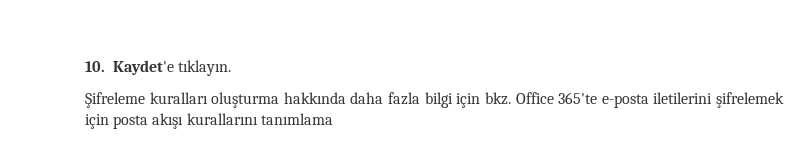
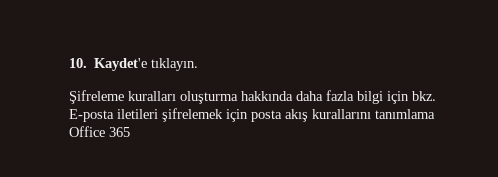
[515,92,713,108] Office 365'te e-posta iletilerini -> [69,109,158,122] E-posta iletileri
[152,113,184,129] akışı -> [285,109,308,122] akış
(333, 119) none -> [69,126,130,137] Office 365

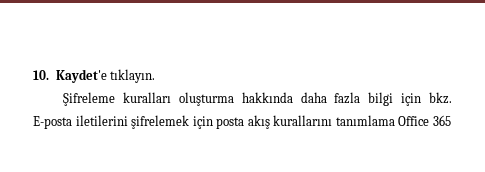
[117,109,158,119] iletileri -> [75,115,128,126] iletilerini

